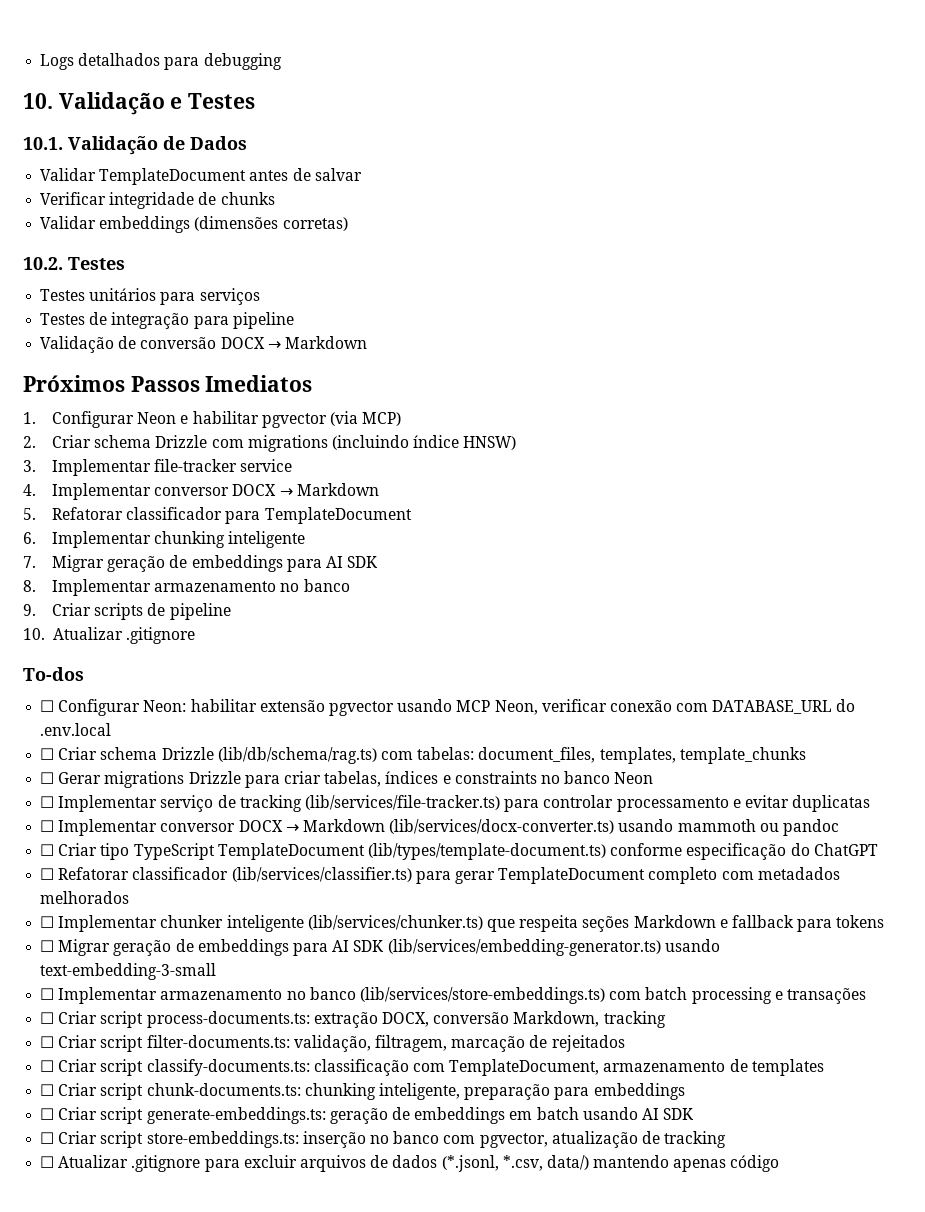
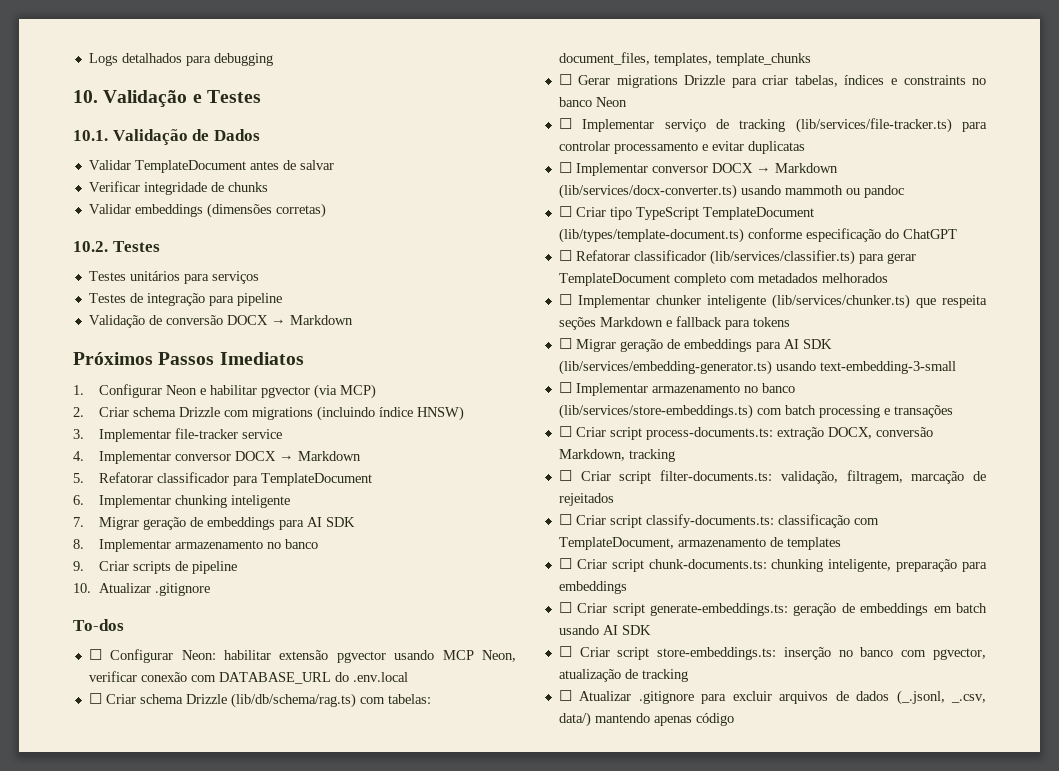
[441,1155,543,1172] (*.jsonl, *.csv, -> [896,690,986,705] (_.jsonl, _.csv,

